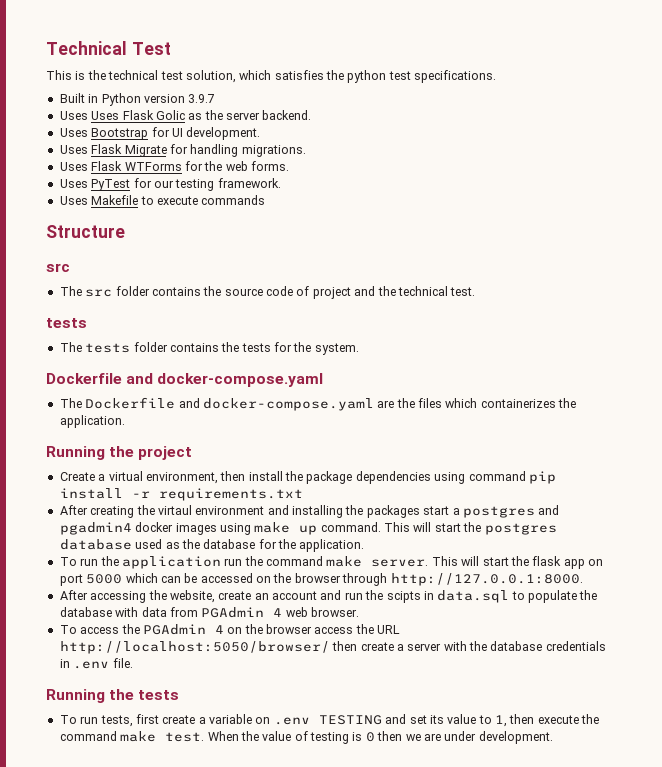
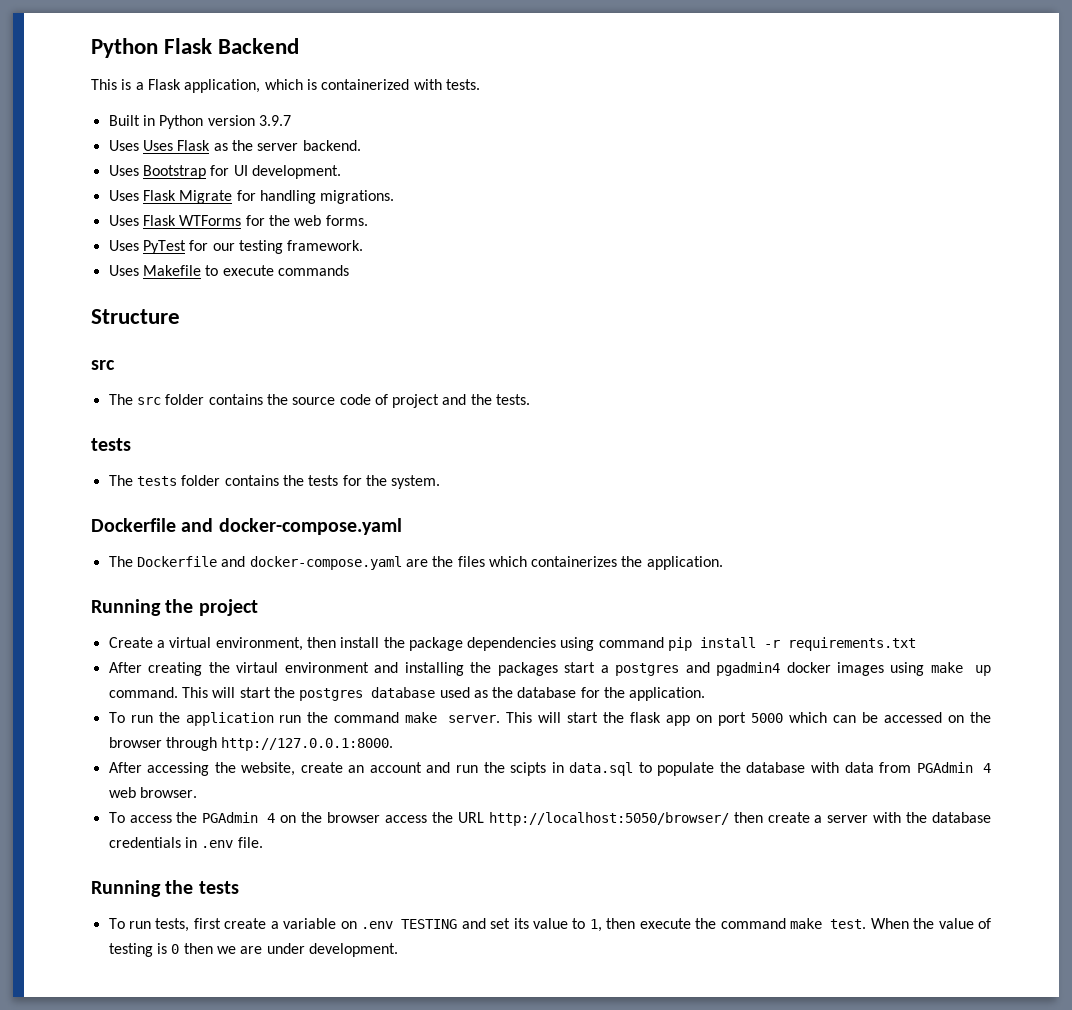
[46,41,171,55] Technical Test -> [91,38,300,58] Python Flask Backend
[87,70,497,83] the technical test solution, which satisfies the python test specifications. -> [135,79,480,93] a Flask application, which is containerized with tests.
[155,110,185,120] Golic -> (211, 145) none
[397,286,476,296] technical test. -> [496,394,531,405] tests.

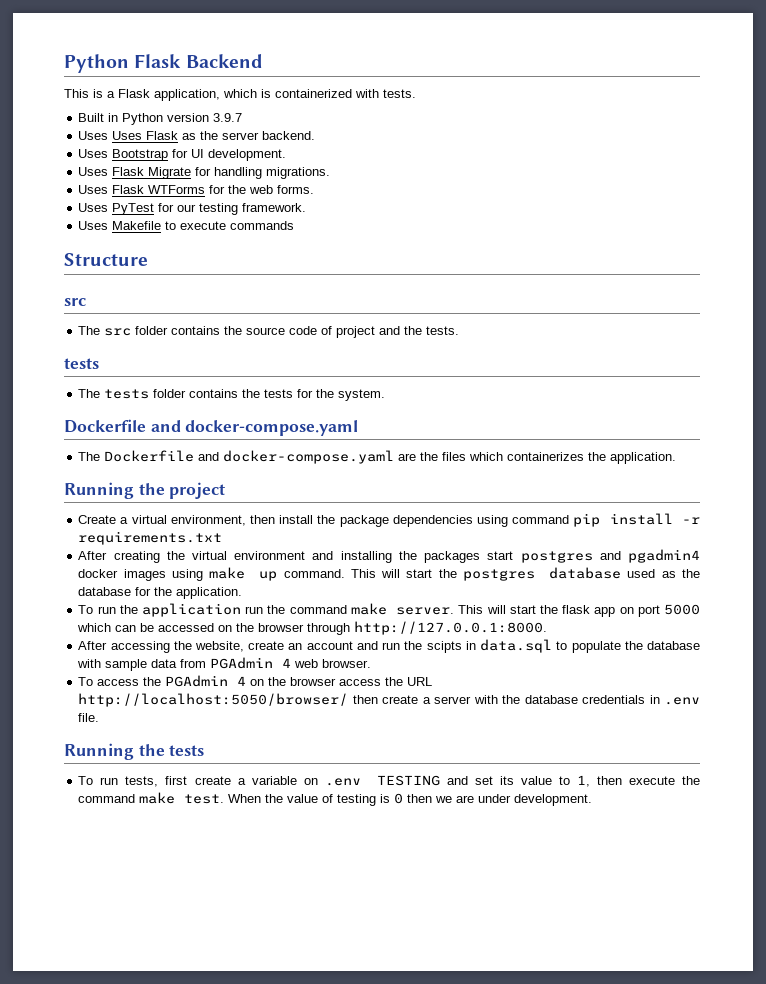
[236,662,279,673] virtaul -> [191,551,227,560] virtual
[600,665,609,673] a -> (514, 555) none
(840, 767) none -> [105,659,148,671] sample

